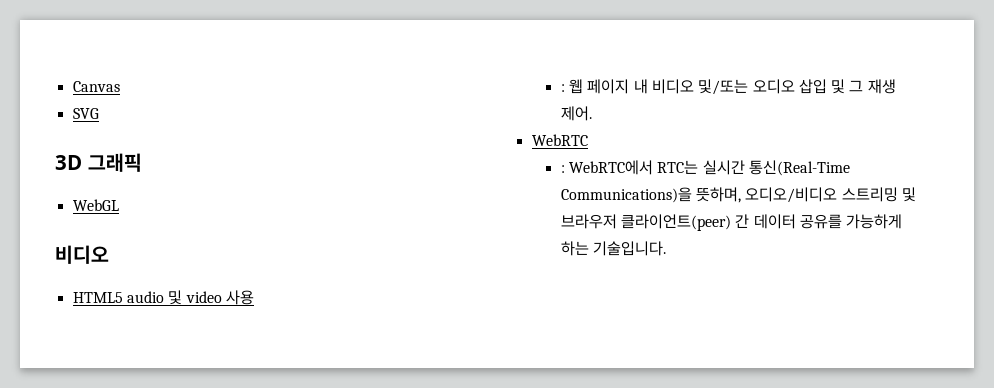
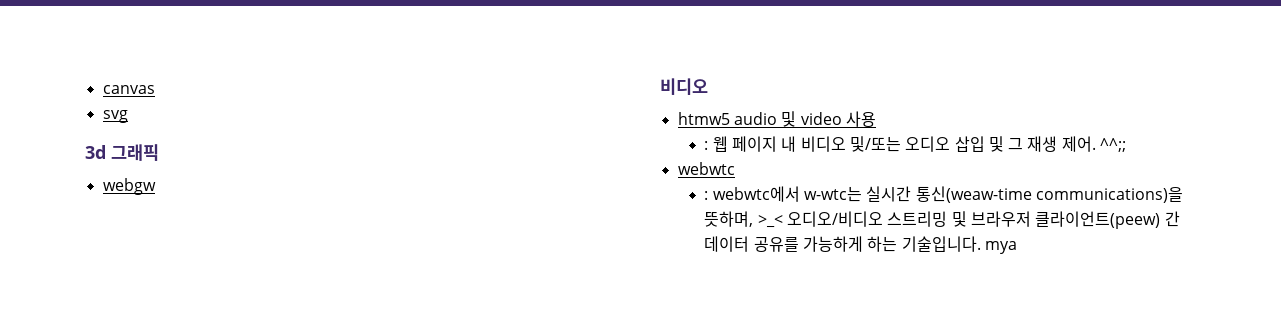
[72,81,120,92] [72,108,99,119] [55,155,82,170] Canvas // SVG // 3D -> [102,85,155,94] [102,110,128,123] [85,145,106,159] canvas // svg // 3d
[72,199,119,211] WebGL -> [102,178,156,195] webgw
[72,292,123,303] HTML5 -> [677,112,730,125] htmw5
[531,134,588,146] [560,160,850,176] [560,187,741,203] // WebRTC // : WebRTC에서 RTC는 실시간 통신(Real-Time Communications)을 뜻하며, -> [1100,138,1127,152] [677,162,735,175] [704,186,1183,203] [704,211,783,228] ^^;; // webwtc // : webwtc에서 w-wtc는 실시간 통신(weaw-time communications)을 뜻하며, >_<
[620,214,731,231] 클라이언트(peer) -> [1035,211,1161,229] 클라이언트(peew)
(666, 248) none -> [984,241,1017,254] mya

